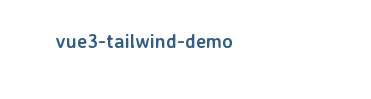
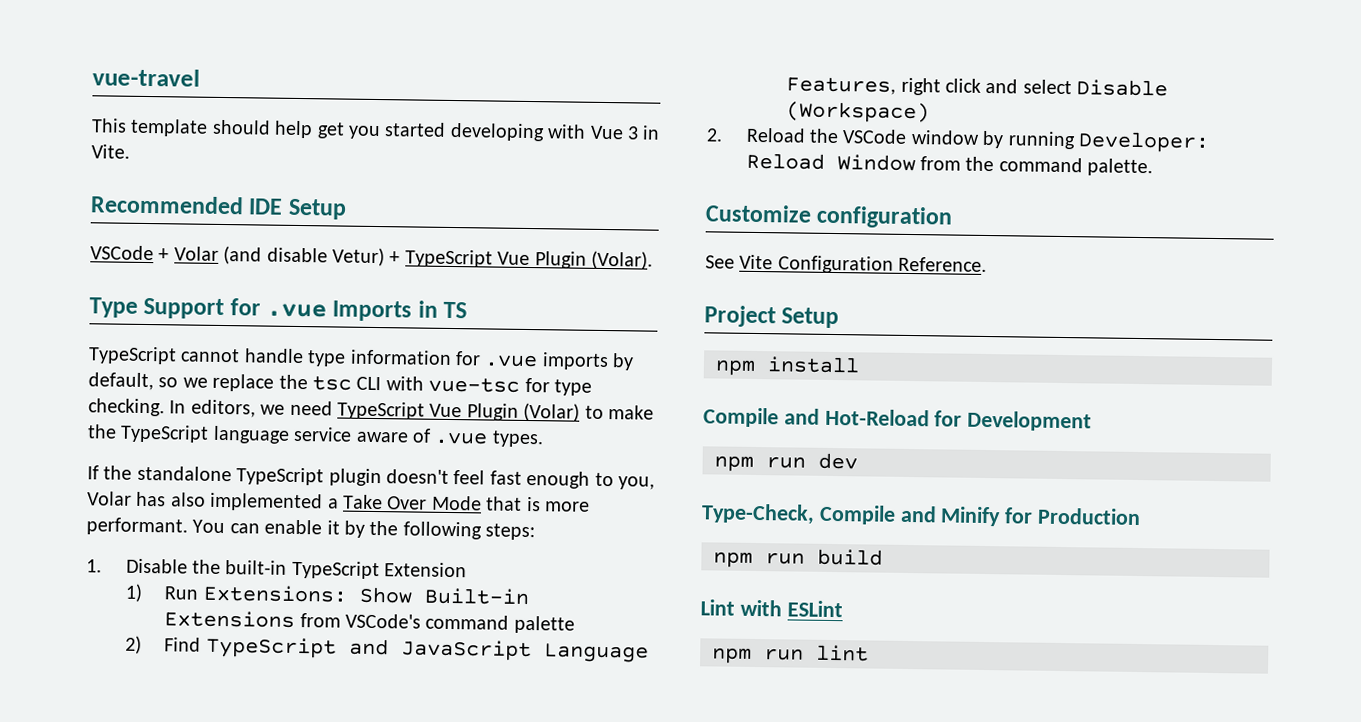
[55,34,233,48] vue3-tailwind-demo -> [92,68,200,87] [91,118,661,142] [91,144,130,159] [90,195,347,220] [90,245,653,270] [89,297,468,322] [88,346,635,371] [88,372,592,396] [88,398,654,422] [87,424,544,448] [87,465,655,490] [87,491,590,512] [86,517,536,541] [86,558,468,580] [124,583,530,606] [164,610,575,634] [124,635,649,663] [786,77,1169,97] [786,101,931,124] [706,127,1210,153] [745,152,1154,177] [705,204,954,229] [705,254,988,274] [704,305,840,329] [715,356,860,376] [703,407,1093,432] [714,452,858,472] [701,503,1142,527] [713,548,883,568] [700,599,843,618] [712,644,869,664] vue-travel // This template should help get you started developing with Vue 3 in Vite. // Recommended IDE Setup // VSCode + Volar (and disable Vetur) + TypeScript Vue Plugin (Volar). // Type Support for .vue Imports in TS // TypeScript cannot handle type information for .vue imports by default, so we replace the tsc CLI with vue-tsc for type checking. In editors, we need TypeScript Vue Plugin (Volar) to make the TypeScript language service aware of .vue types. // If the standalone TypeScript plugin doesn't feel fast enough to you, Volar has also implemented a Take Over Mode that is more performant. You can enable it by the following steps: // 1. Disable the built-in TypeScript Extension // 1) Run Extensions: Show Built-in Extensions from VSCode's command palette // 2) Find TypeScript and JavaScript Language Features, right click and select Disable (Workspace) // 2. Reload the VSCode window by running Developer: Reload Window from the command palette. // Customize configuration // See Vite Configuration Reference. // Project Setup // npm install // Compile and Hot-Reload for Development // npm run dev // Type-Check, Compile and Minify for Production // npm run build // Lint with ESLint // npm run lint

